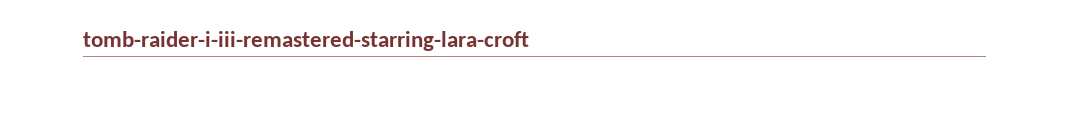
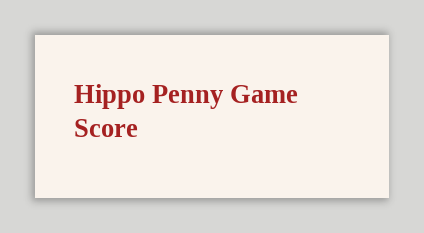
[83,31,529,51] tomb-raider-i-iii-remastered-starring-lara-croft -> [74,84,299,109] [74,119,138,137] Hippo Penny Game Score

